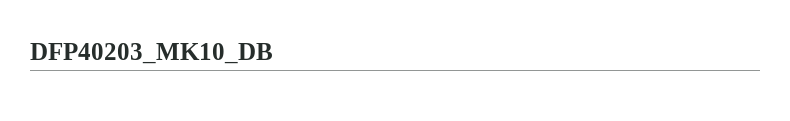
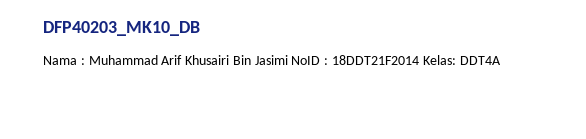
(273, 53) none -> [43,55,501,65] // Nama : Muhammad Arif Khusairi Bin Jasimi NoID : 18DDT21F2014 Kelas: DDT4A

